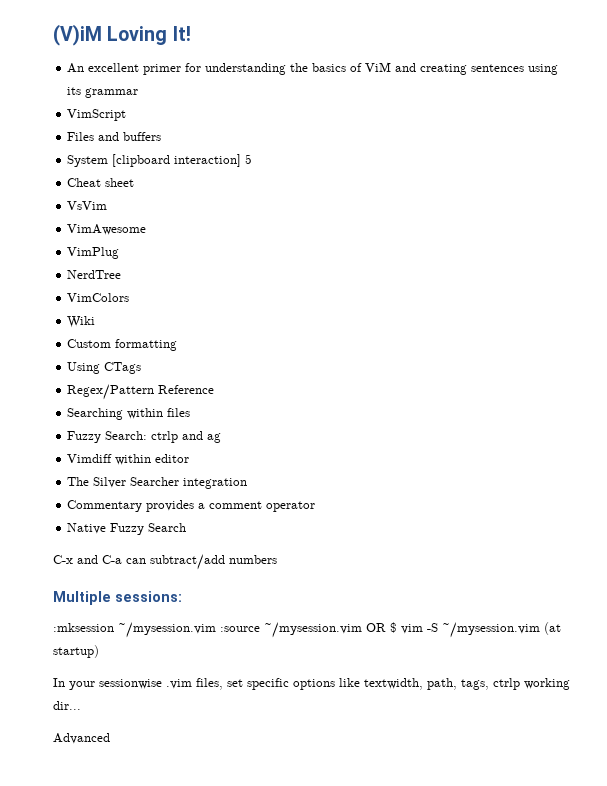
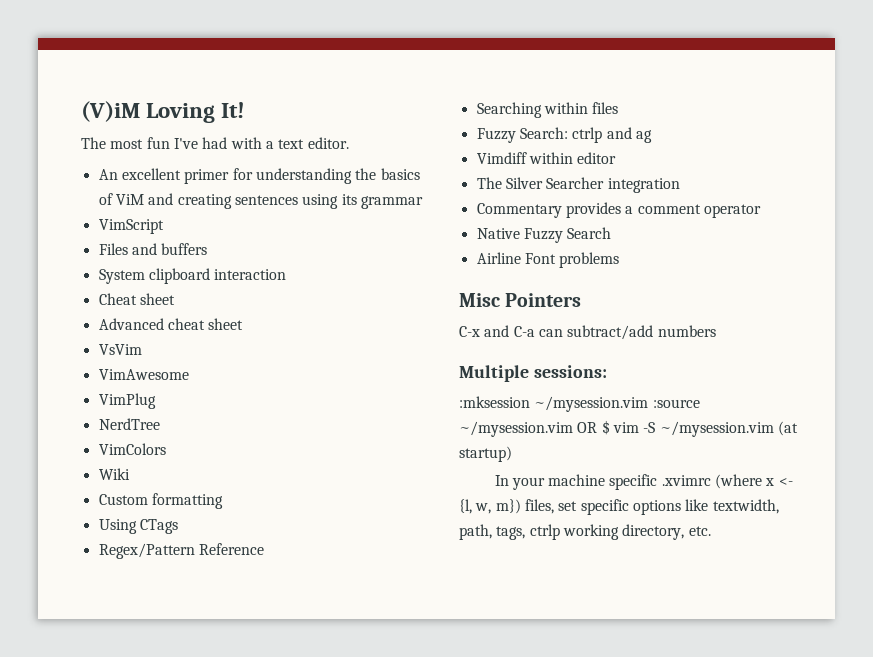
(191, 33) none -> [81,137,349,149] // The most fun I've had with a text editor.
[112,154,253,167] [clipboard interaction] 5 -> [148,268,287,284] clipboard interaction
(135, 182) none -> [98,318,244,330] // Advanced cheat sheet
(187, 527) none -> [476,252,620,268] [459,293,582,307] // Airline Font problems // Misc Pointers
[99,679,192,689] sessionwise .vim -> [548,474,793,490] [459,499,521,514] machine specific .xvimrc (where x <- {l, w, m})
[53,701,81,710] [53,733,110,744] dir... // Advanced -> [622,524,711,540] directory, etc.

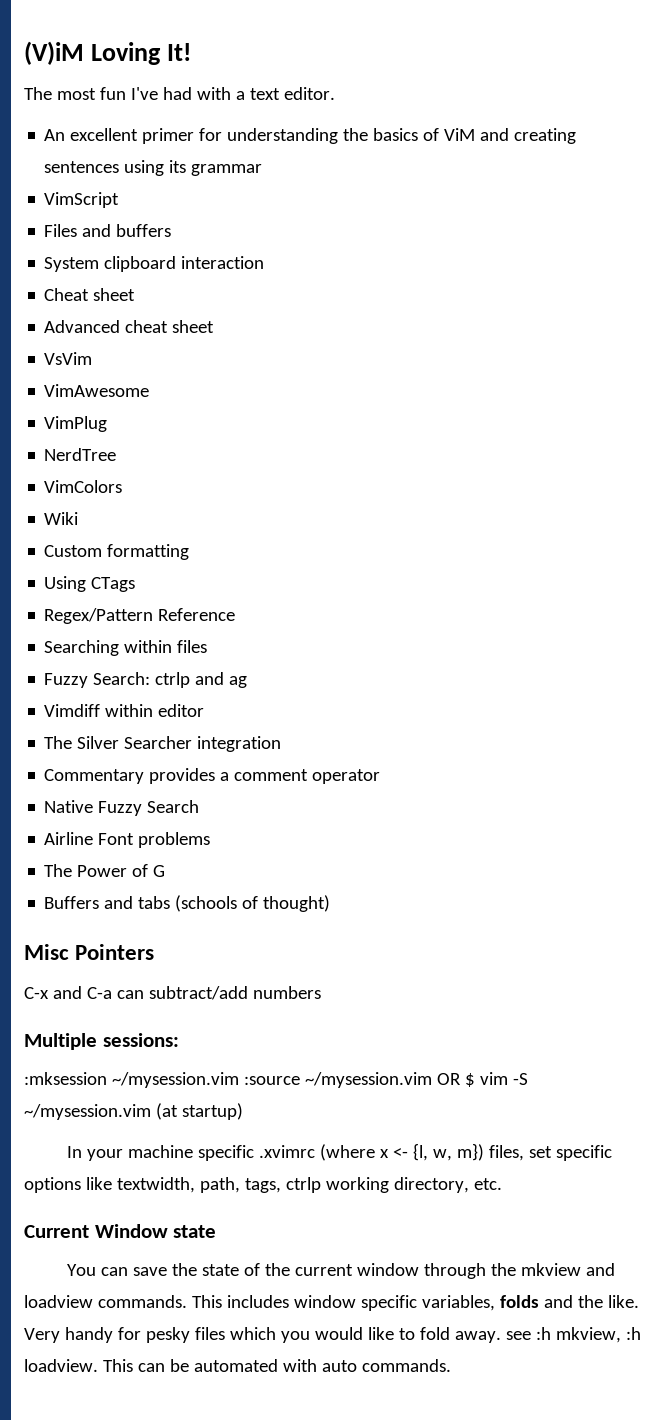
(620, 260) none -> [44,864,166,877] [44,895,331,912] // The Power of G // Buffers and tabs (schools of thought)
(711, 531) none -> [24,1224,217,1238] [67,1263,616,1279] [24,1295,639,1311] [24,1327,641,1343] [24,1359,451,1372] // Current Window state // You can save the state of the current window through the mkview and loadview commands. This includes window specific variables, folds and the like. Very handy for pesky files which you would like to fold away. see :h mkview, :h loadview. This can be automated with auto commands.

